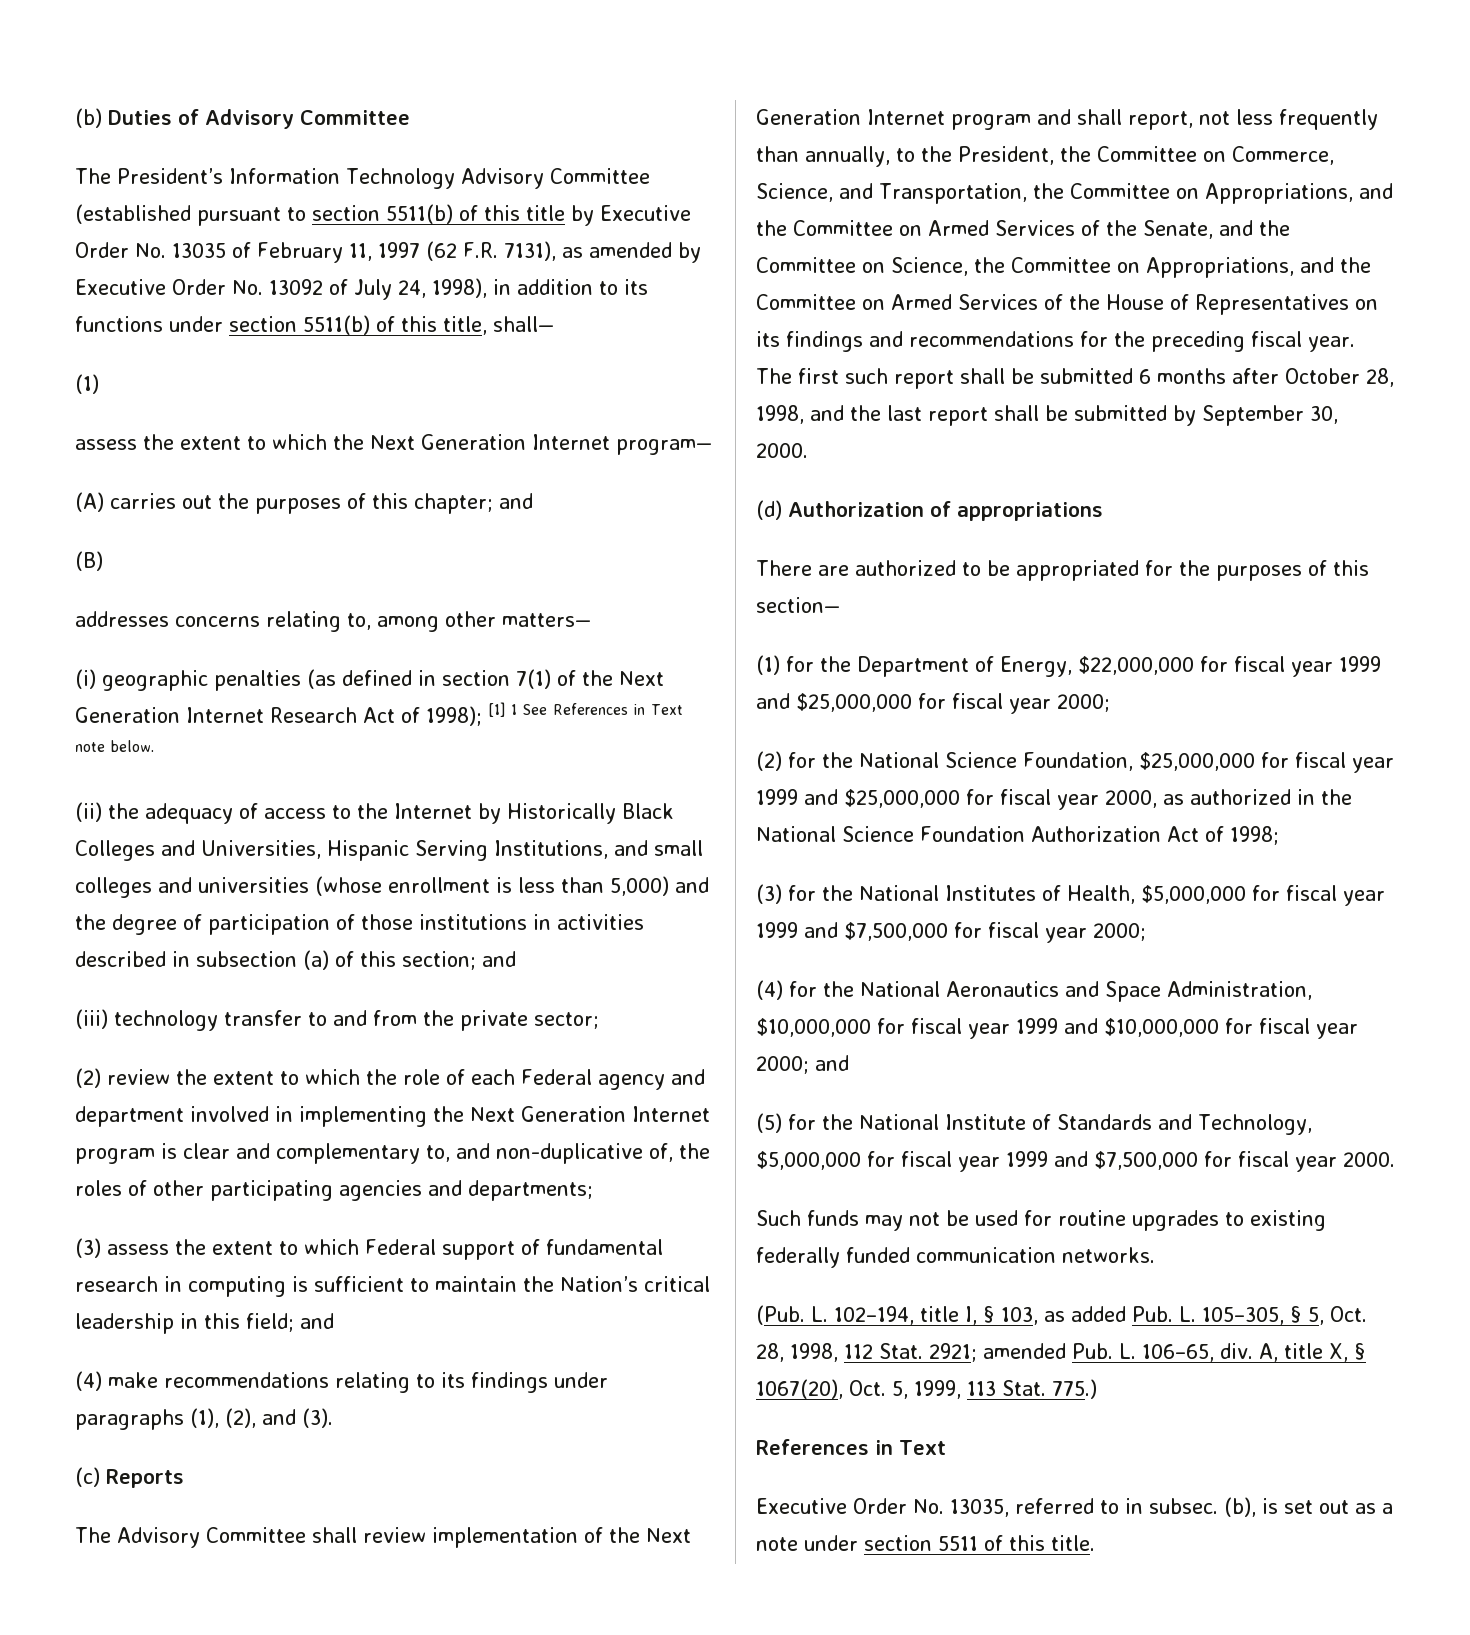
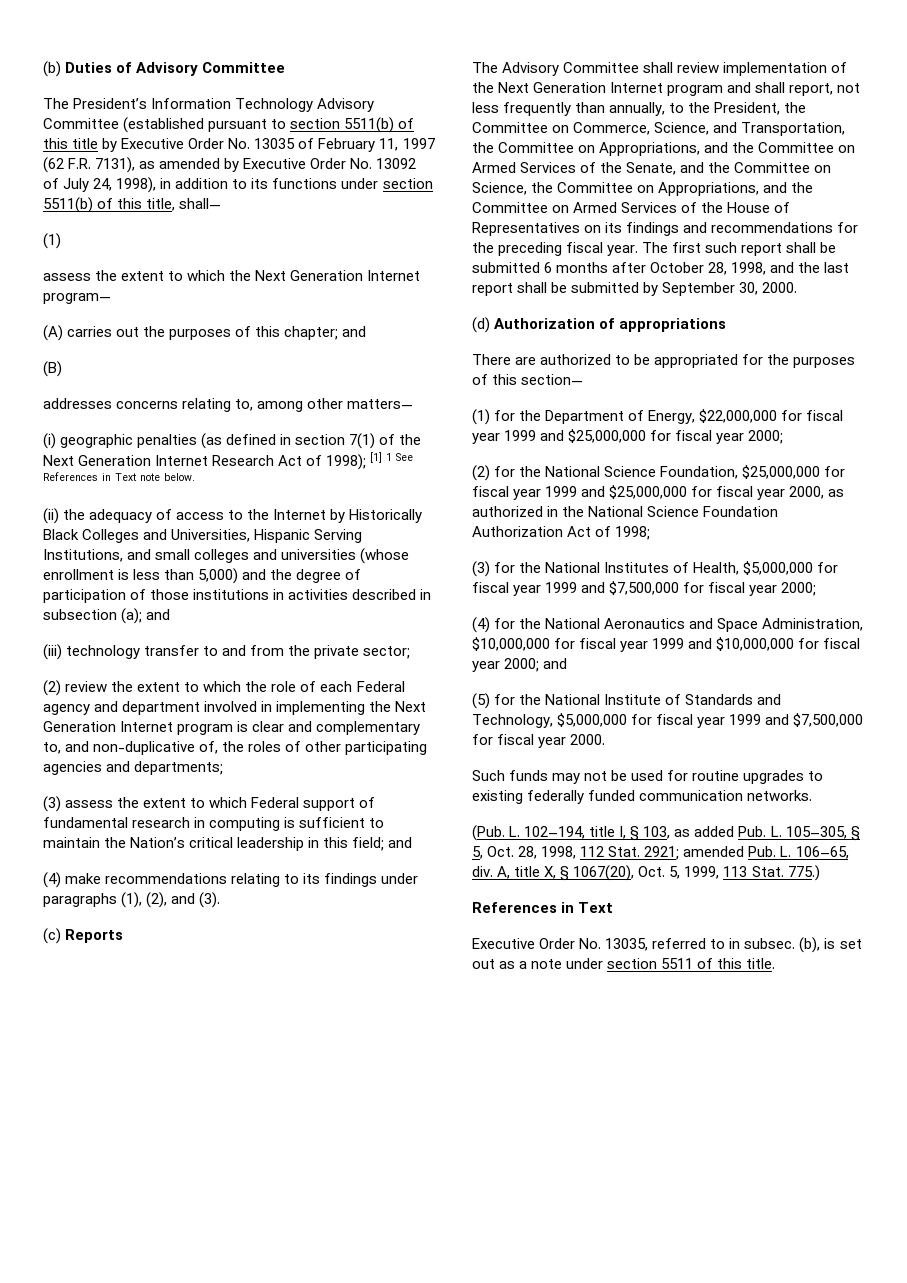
[303,950,476,970] (a) of this section; -> [121,608,143,624] (a);

